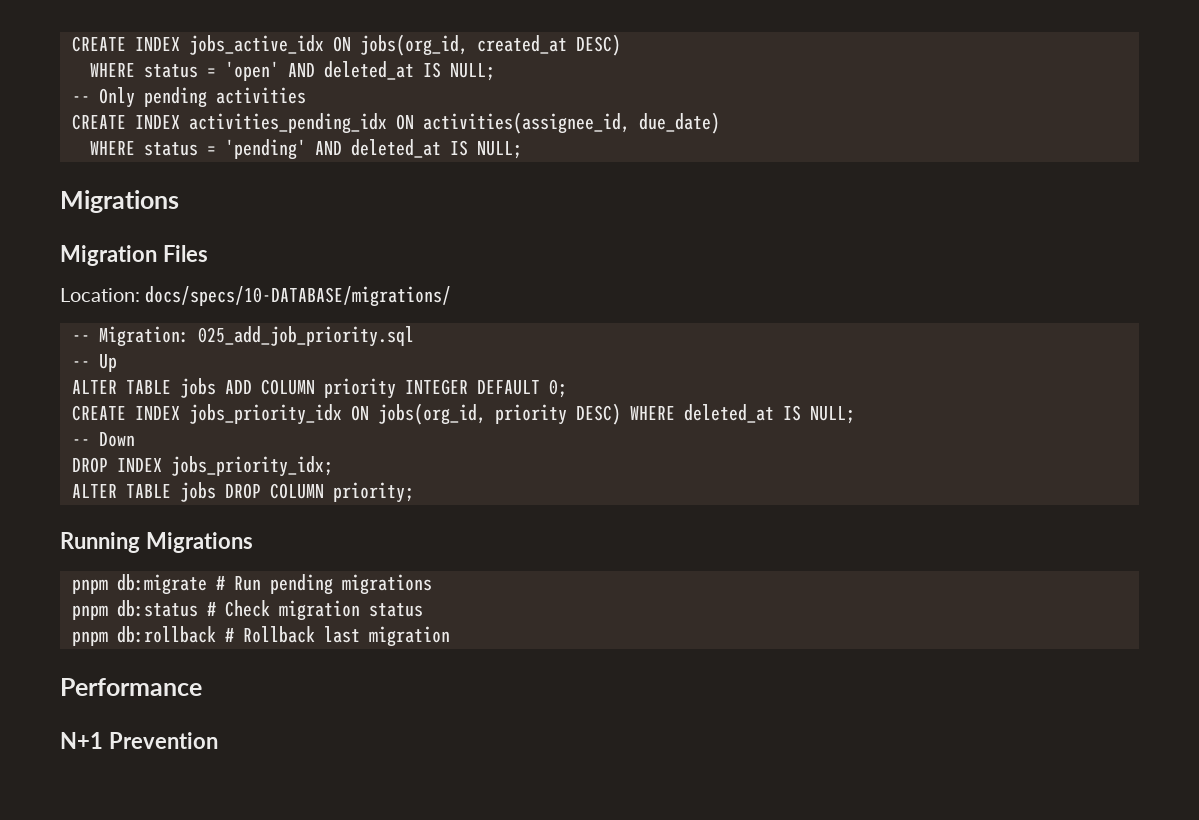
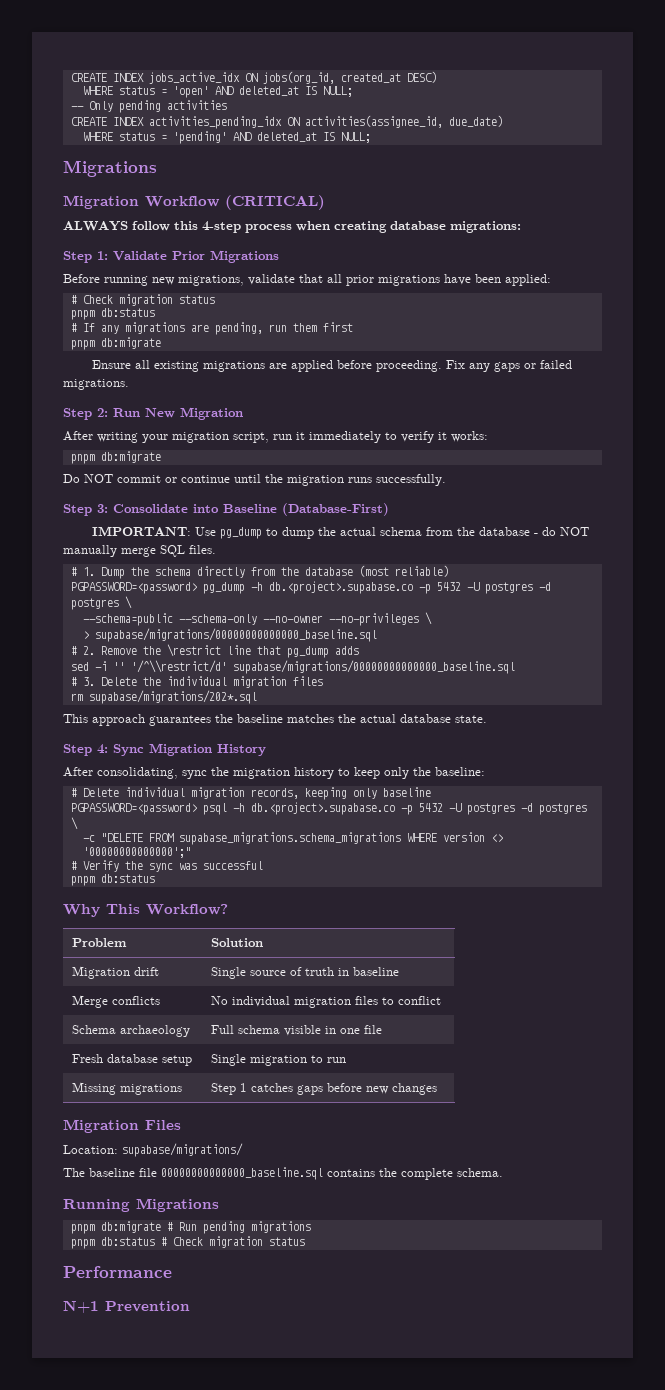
[162,245,208,262] [60,286,452,307] [71,326,414,347] [71,354,117,372] [71,378,567,399] [71,403,855,425] [71,432,135,447] [71,456,333,477] [71,482,414,503] Files // Location: docs/specs/10-DATABASE/migrations/ // -- Migration: 025_add_job_priority.sql // -- Up // ALTER TABLE jobs ADD COLUMN priority INTEGER DEFAULT 0; // CREATE INDEX jobs_priority_idx ON jobs(org_id, priority DESC) WHERE deleted_at IS NULL; // -- Down // DROP INDEX jobs_priority_idx; // ALTER TABLE jobs DROP COLUMN priority; -> [145,195,325,210] [63,221,521,233] [63,250,279,263] [63,274,551,286] [70,294,215,306] [70,308,155,320] [70,322,353,335] [70,337,161,350] [91,360,572,372] [63,379,129,390] [63,407,243,420] [63,431,488,443] [70,451,161,464] [63,474,446,486] [63,503,389,516] [91,526,589,539] [63,545,216,557] [70,565,449,579] [70,581,551,594] [70,596,132,610] [82,612,432,626] [82,628,377,642] [70,644,359,658] [70,660,515,674] [70,676,323,688] [70,690,257,704] [63,714,487,726] [63,743,266,756] [63,767,485,779] [70,787,431,800] [70,802,587,815] [70,817,78,830] [82,832,503,845] [82,847,191,858] [70,860,263,872] [70,874,155,886] [63,904,228,917] [71,938,127,947] [210,938,263,947] [71,966,159,979] [210,967,399,979] [71,995,160,1008] [210,996,441,1008] [71,1025,190,1037] [210,1025,382,1036] [71,1054,192,1066] [210,1054,346,1066] [71,1082,182,1095] [210,1083,437,1095] [63,1119,181,1133] [63,1143,243,1157] [63,1167,503,1180] Workflow (CRITICAL) // ALWAYS follow this 4-step process when creating database migrations: // Step 1: Validate Prior Migrations // Before running new migrations, validate that all prior migrations have been applied: // # Check migration status // pnpm db:status // # If any migrations are pending, run them first // pnpm db:migrate // Ensure all existing migrations are applied before proceeding. Fix any gaps or failed migrations. // Step 2: Run New Migration // After writing your migration script, run it immediately to verify it works: // pnpm db:migrate // Do NOT commit or continue until the migration runs successfully. // Step 3: Consolidate into Baseline (Database-First) // IMPORTANT: Use pg_dump to dump the actual schema from the database - do NOT manually merge SQL files. // # 1. Dump the schema directly from the database (most reliable) // PGPASSWORD=<password> pg_dump -h db.<project>.supabase.co -p 5432 -U postgres -d postgres \ // --schema=public --schema-only --no-owner --no-privileges \ // > supabase/migrations/00000000000000_baseline.sql // # 2. Remove the \restrict line that pg_dump adds // sed -i '' '/^\\restrict/d' supabase/migrations/00000000000000_baseline.sql // # 3. Delete the individual migration files // rm supabase/migrations/202*.sql // This approach guarantees the baseline matches the actual database state. // Step 4: Sync Migration History // After consolidating, sync the migration history to keep only the baseline: // # Delete individual migration records, keeping only baseline // PGPASSWORD=<password> psql -h db.<project>.supabase.co -p 5432 -U postgres -d postgres \ // -c "DELETE FROM supabase_migrations.schema_migrations WHERE version <> '00000000000000';" // # Verify the sync was successful // pnpm db:status // Why This Workflow? // Problem | Solution // Migration drift | Single source of truth in baseline // Merge conflicts | No individual migration files to conflict // Schema archaeology | Full schema visible in one file // Fresh database setup | Single migration to run // Missing migrations | Step 1 catches gaps before new changes // Migration Files // Location: supabase/migrations/ // The baseline file 00000000000000_baseline.sql contains the complete schema.
[71,626,450,647] // pnpm db:rollback # Rollback last migration -> (305, 1241) none

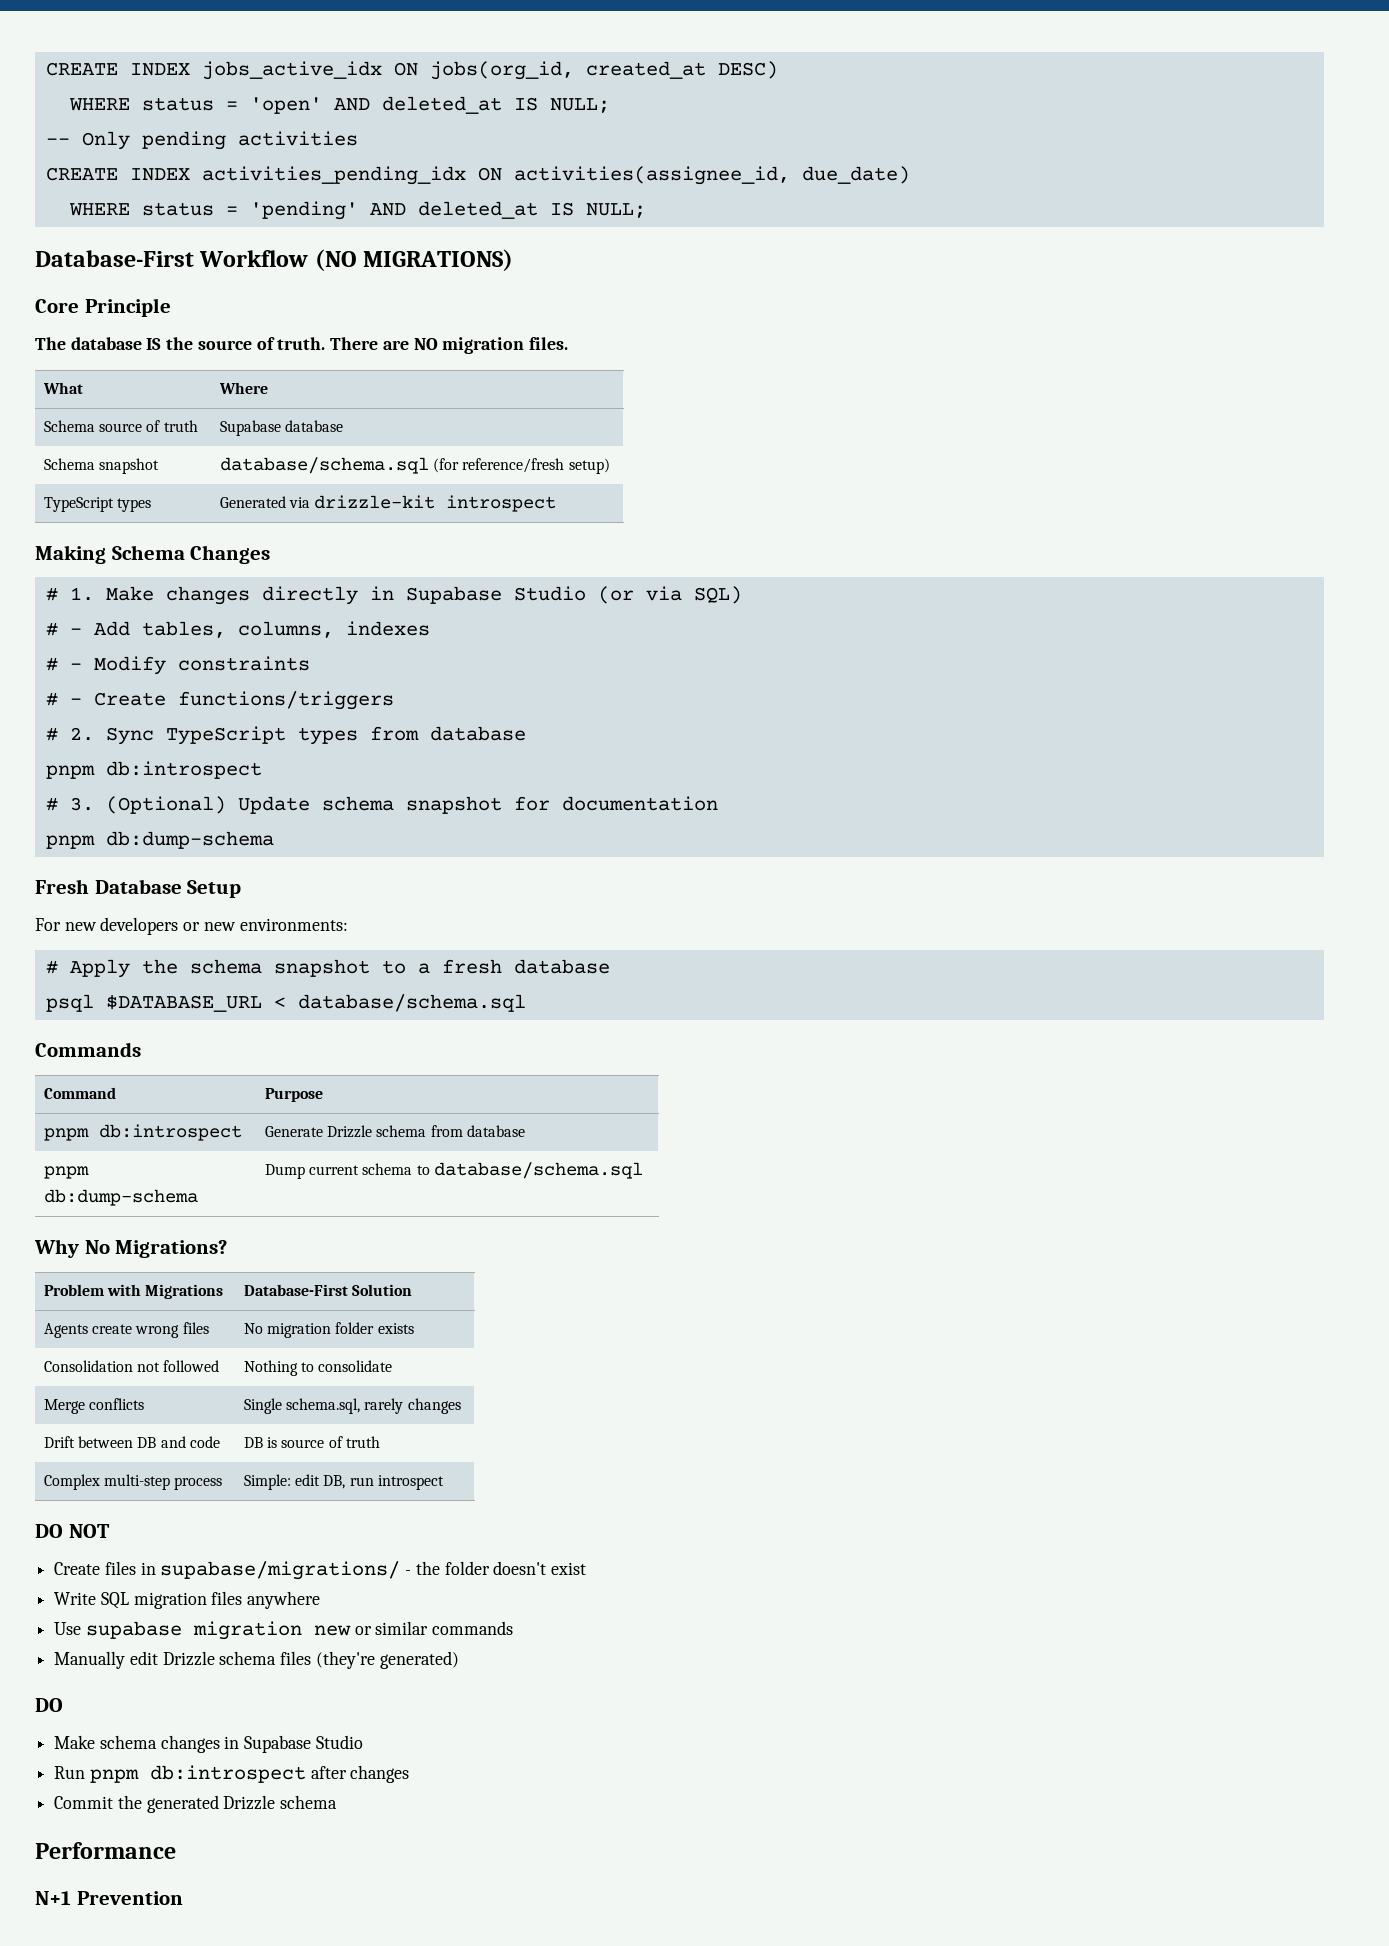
[63,160,157,177] [63,195,325,210] [63,221,521,233] [63,250,279,263] [63,274,551,286] [70,294,215,306] [70,308,155,320] [70,322,353,335] [70,337,161,350] [91,360,572,372] [63,379,129,390] [63,407,243,420] [63,431,488,443] [70,451,161,464] [63,474,446,486] [63,503,389,516] [91,526,589,539] [63,545,216,557] [70,565,449,579] [70,581,551,594] [70,596,132,610] [82,612,432,626] [82,628,377,642] [70,644,359,658] [70,660,515,674] [70,676,323,688] [70,690,257,704] [63,714,487,726] [63,743,266,756] [63,767,485,779] [70,787,431,800] [70,802,587,815] [70,817,78,830] [82,832,503,845] [82,847,191,858] [70,860,263,872] [70,874,155,886] Migrations // Migration Workflow (CRITICAL) // ALWAYS follow this 4-step process when creating database migrations: // Step 1: Validate Prior Migrations // Before running new migrations, validate that all prior migrations have been applied: // # Check migration status // pnpm db:status // # If any migrations are pending, run them first // pnpm db:migrate // Ensure all existing migrations are applied before proceeding. Fix any gaps or failed migrations. // Step 2: Run New Migration // After writing your migration script, run it immediately to verify it works: // pnpm db:migrate // Do NOT commit or continue until the migration runs successfully. // Step 3: Consolidate into Baseline (Database-First) // IMPORTANT: Use pg_dump to dump the actual schema from the database - do NOT manually merge SQL files. // # 1. Dump the schema directly from the database (most reliable) // PGPASSWORD=<password> pg_dump -h db.<project>.supabase.co -p 5432 -U postgres -d postgres \ // --schema=public --schema-only --no-owner --no-privileges \ // > supabase/migrations/00000000000000_baseline.sql // # 2. Remove the \restrict line that pg_dump adds // sed -i '' '/^\\restrict/d' supabase/migrations/00000000000000_baseline.sql // # 3. Delete the individual migration files // rm supabase/migrations/202*.sql // This approach guarantees the baseline matches the actual database state. // Step 4: Sync Migration History // After consolidating, sync the migration history to keep only the baseline: // # Delete individual migration records, keeping only baseline // PGPASSWORD=<password> psql -h db.<project>.supabase.co -p 5432 -U postgres -d postgres \ // -c "DELETE FROM supabase_migrations.schema_migrations WHERE version <> '00000000000000';" // # Verify the sync was successful // pnpm db:status -> [35,249,514,271] [35,298,171,317] [35,337,568,354] [42,382,83,394] [218,382,268,394] [43,420,198,432] [219,420,343,436] [43,458,159,474] [219,457,610,474] [43,497,151,512] [219,495,557,512] [35,545,271,564] [45,586,742,605] [45,621,430,638] [45,656,310,675] [45,691,394,710] [45,726,526,745] [45,761,262,779] [45,796,718,814] [45,831,274,849] [35,879,242,898] [35,917,348,935] [45,959,610,978] [45,994,526,1012] [35,1042,141,1057] [43,1087,116,1099] [264,1088,323,1102] [43,1124,242,1141] [264,1125,525,1138] [43,1166,89,1179] [43,1189,198,1206] [264,1162,643,1179] Database-First Workflow (NO MIGRATIONS) // Core Principle // The database IS the source of truth. There are NO migration files. // What | Where // Schema source of truth | Supabase database // Schema snapshot | database/schema.sql (for reference/fresh setup) // TypeScript types | Generated via drizzle-kit introspect // Making Schema Changes // # 1. Make changes directly in Supabase Studio (or via SQL) // # - Add tables, columns, indexes // # - Modify constraints // # - Create functions/triggers // # 2. Sync TypeScript types from database // pnpm db:introspect // # 3. (Optional) Update schema snapshot for documentation // pnpm db:dump-schema // Fresh Database Setup // For new developers or new environments: // # Apply the schema snapshot to a fresh database // psql $DATABASE_URL < database/schema.sql // Commands // Command | Purpose // pnpm db:introspect | Generate Drizzle schema from database // pnpm db:dump-schema | Dump current schema to database/schema.sql
[106,904,228,915] This Workflow? -> [84,1240,228,1258] No Migrations?
[210,938,263,947] [71,966,159,979] [210,967,399,979] [71,995,160,1008] [210,996,441,1008] [71,1025,190,1037] [210,1025,382,1036] [71,1054,192,1066] [210,1054,346,1066] [71,1082,182,1095] [210,1083,437,1095] [63,1119,181,1133] [63,1143,243,1157] [63,1167,503,1180] [63,1198,219,1212] [70,1221,311,1234] [70,1236,305,1249] | Solution // Migration drift | Single source of truth in baseline // Merge conflicts | No individual migration files to conflict // Schema archaeology | Full schema visible in one file // Fresh database setup | Single migration to run // Missing migrations | Step 1 catches gaps before new changes // Migration Files // Location: supabase/migrations/ // The baseline file 00000000000000_baseline.sql contains the complete schema. // Running Migrations // pnpm db:migrate # Run pending migrations // pnpm db:status # Check migration status -> [106,1284,224,1299] [243,1284,412,1296] [43,1322,209,1338] [243,1322,414,1338] [43,1360,220,1372] [243,1360,393,1376] [43,1398,144,1414] [243,1398,461,1414] [43,1436,220,1448] [243,1436,380,1448] [43,1474,223,1490] [243,1474,444,1490] [35,1524,110,1538] [54,1561,587,1580] [54,1591,321,1609] [54,1621,514,1640] [54,1651,459,1669] [35,1698,63,1712] [54,1735,363,1753] [54,1765,410,1783] [54,1795,338,1813] with Migrations | Database-First Solution // Agents create wrong files | No migration folder exists // Consolidation not followed | Nothing to consolidate // Merge conflicts | Single schema.sql, rarely changes // Drift between DB and code | DB is source of truth // Complex multi-step process | Simple: edit DB, run introspect // DO NOT // Create files in supabase/migrations/ - the folder doesn't exist // Write SQL migration files anywhere // Use supabase migration new or similar commands // Manually edit Drizzle schema files (they're generated) // DO // Make schema changes in Supabase Studio // Run pnpm db:introspect after changes // Commit the generated Drizzle schema

